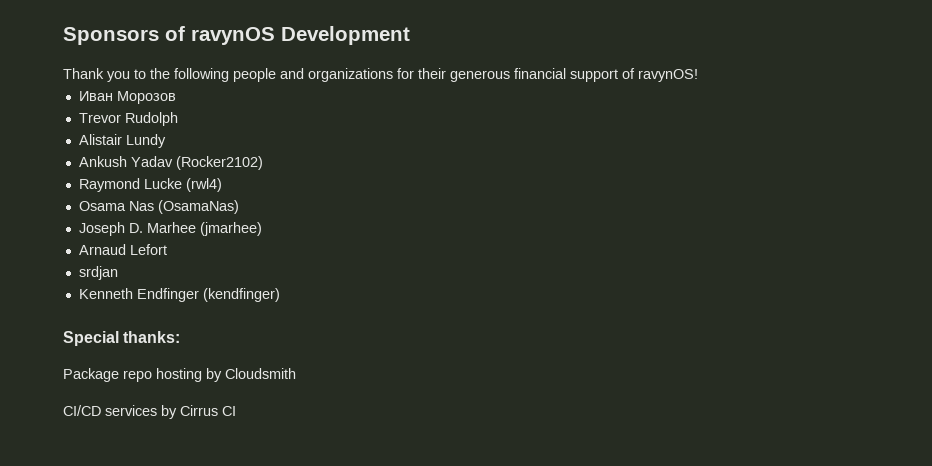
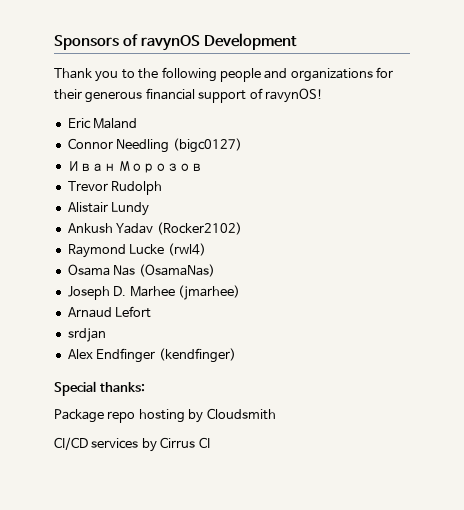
(698, 75) none -> [67,118,138,129] [67,138,242,153] // Eric Maland // Connor Needling (bigc0127)
[78,288,133,299] Kenneth -> [67,349,93,359] Alex

